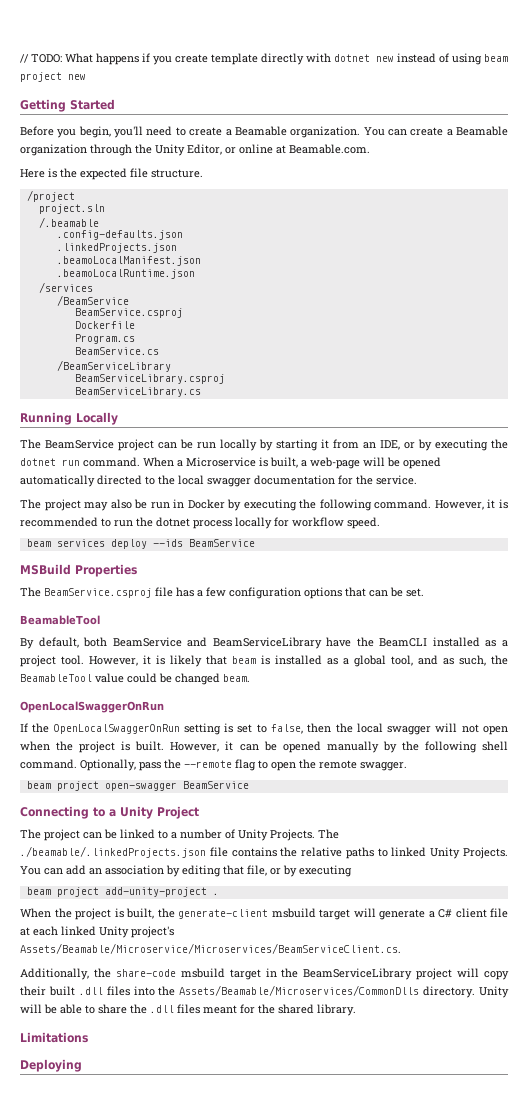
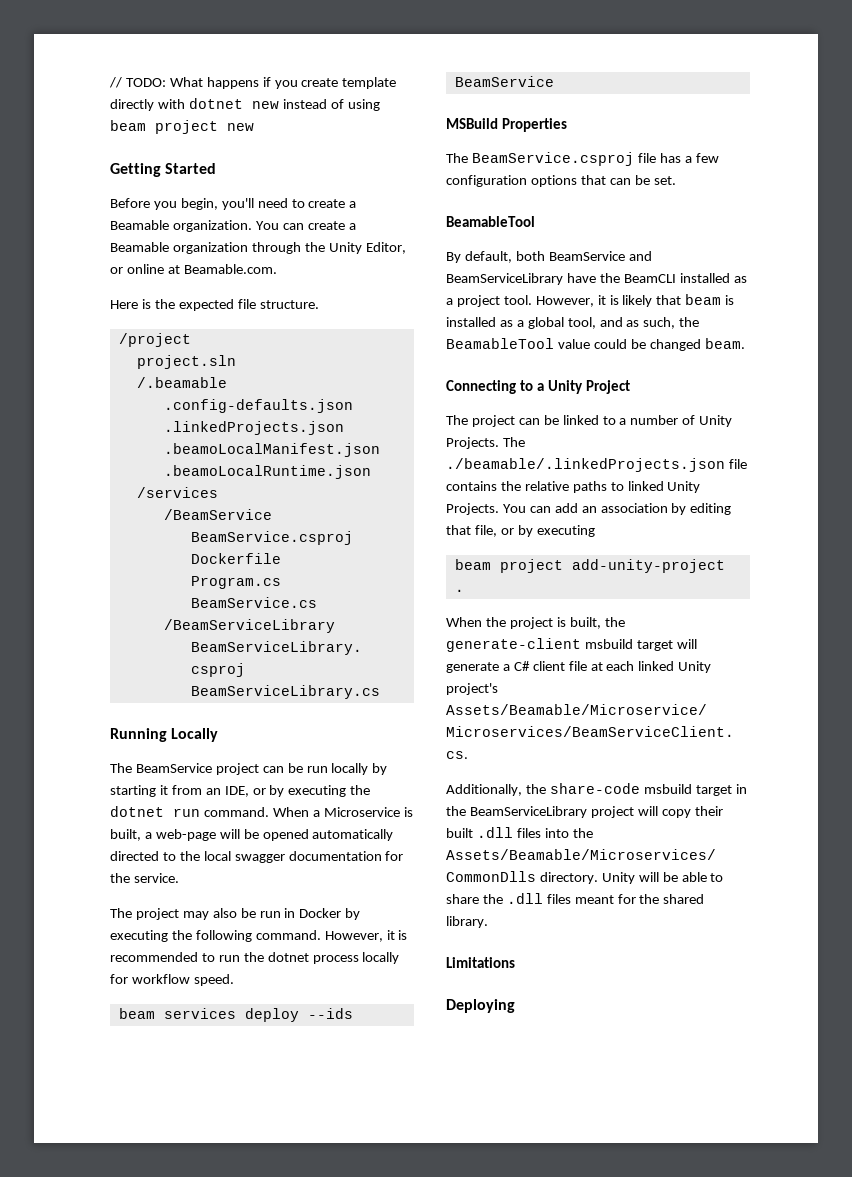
[20,701,164,713] [20,723,508,735] [20,741,508,753] [20,759,407,771] [26,781,249,791] // OpenLocalSwaggerOnRun // If the OpenLocalSwaggerOnRun setting is set to false, then the local swagger will not open when the project is built. However, it can be opened manually by the following shell command. Optionally, pass the --remote flag to open the remote swagger. // beam project open-swagger BeamService -> (745, 343) none

